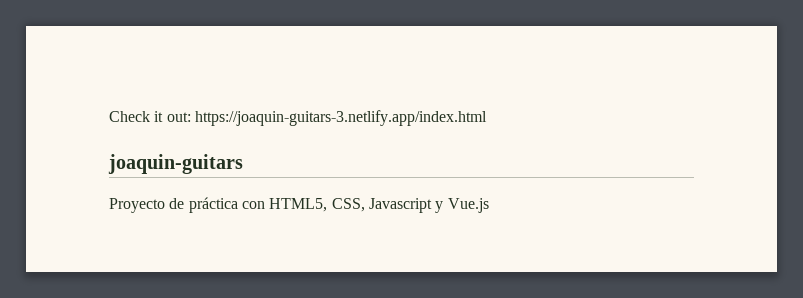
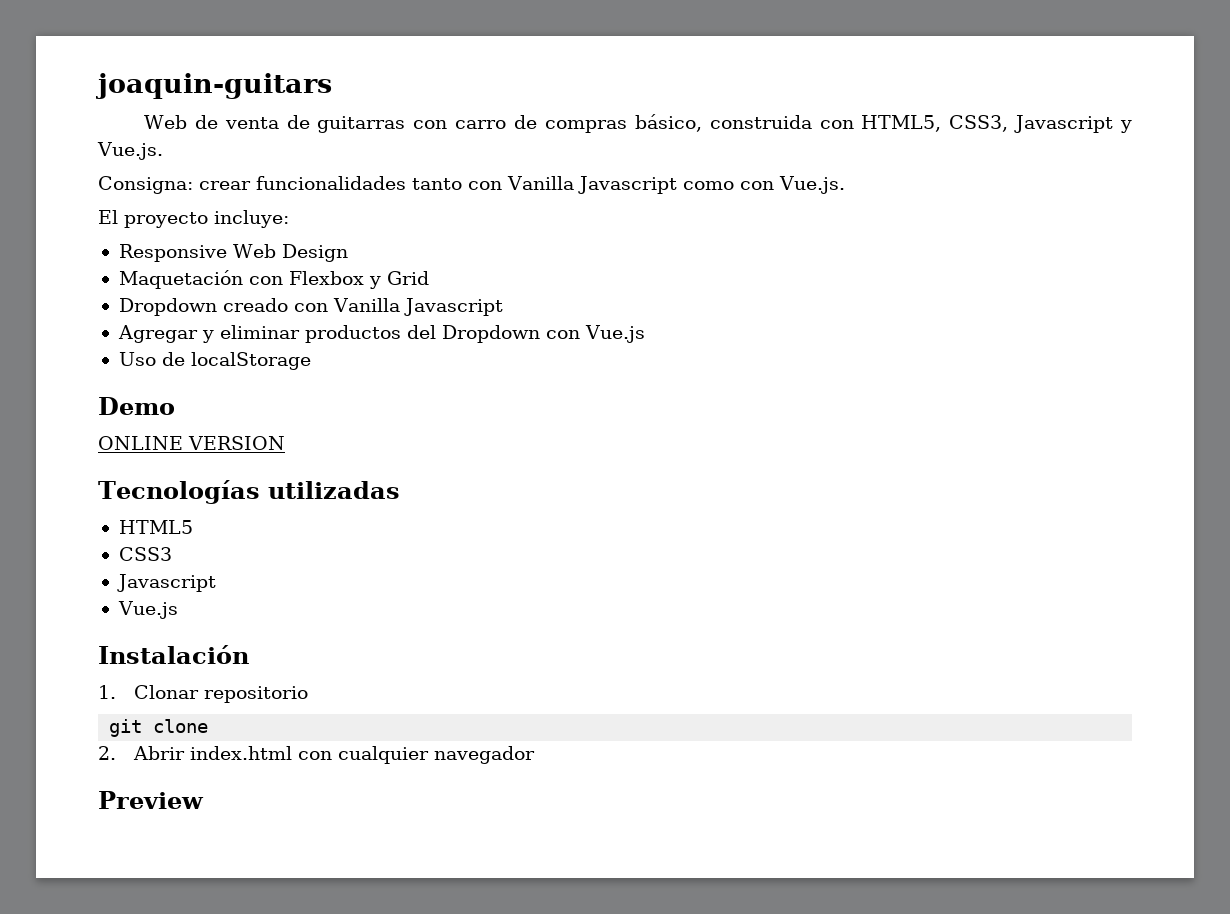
[109,110,487,126] [108,154,243,174] [109,197,238,213] Check it out: https://joaquin-guitars-3.netlify.app/index.html // joaquin-guitars // Proyecto de práctica -> [96,73,332,99] [143,114,812,133] joaquin-guitars // Web de venta de guitarras con carro de compras básico, construida
[331,198,365,212] CSS, -> [949,115,1009,132] CSS3,
[447,198,489,213] Vue.js -> [97,142,163,160] [98,176,845,194] [98,210,289,228] [118,244,348,262] [118,270,429,289] [118,298,503,316] [117,325,645,343] [118,352,311,370] [98,397,175,415] [98,436,285,450] [98,480,400,504] [118,520,193,534] [118,547,172,561] [116,574,216,592] [117,601,178,619] [98,645,249,664] [98,685,309,703] [109,719,209,737] [98,746,536,764] [98,791,204,809] Vue.js. // Consigna: crear funcionalidades tanto con Vanilla Javascript como con Vue.js. // El proyecto incluye: // Responsive Web Design // Maquetación con Flexbox y Grid // Dropdown creado con Vanilla Javascript // Agregar y eliminar productos del Dropdown con Vue.js // Uso de localStorage // Demo // ONLINE VERSION // Tecnologías utilizadas // HTML5 // CSS3 // Javascript // Vue.js // Instalación // 1. Clonar repositorio // git clone // 2. Abrir index.html con cualquier navegador // Preview

